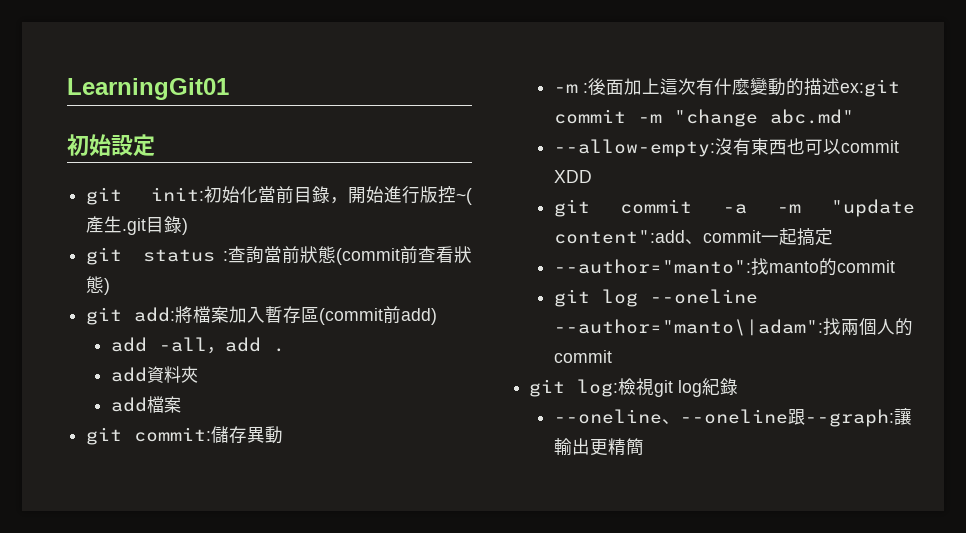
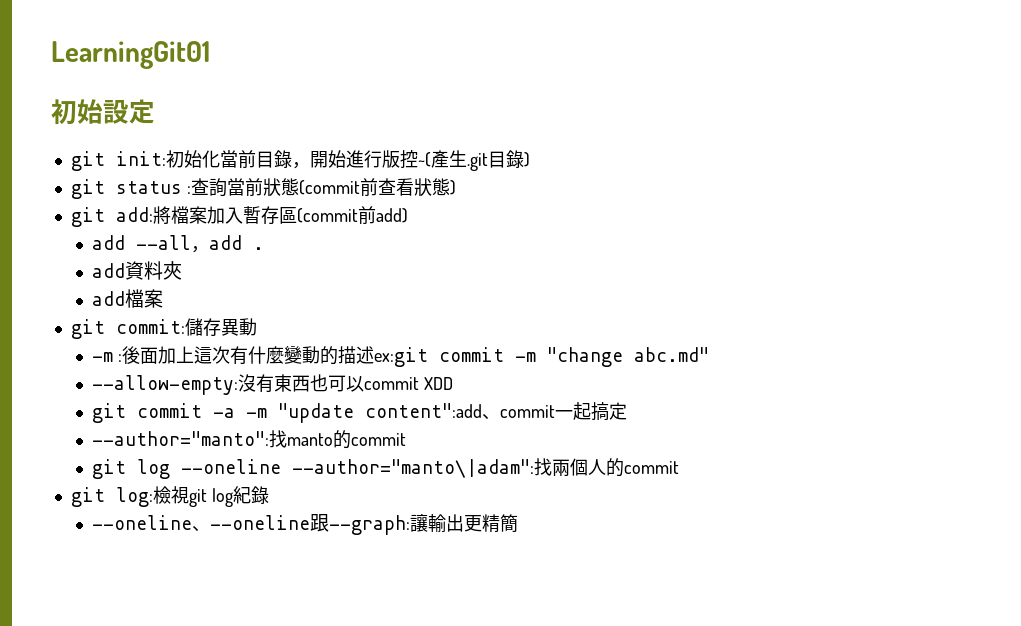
[159,337,208,352] -all -> [136,235,192,250] --all

